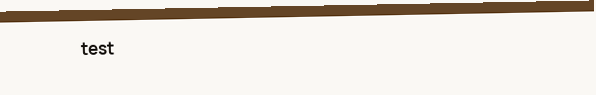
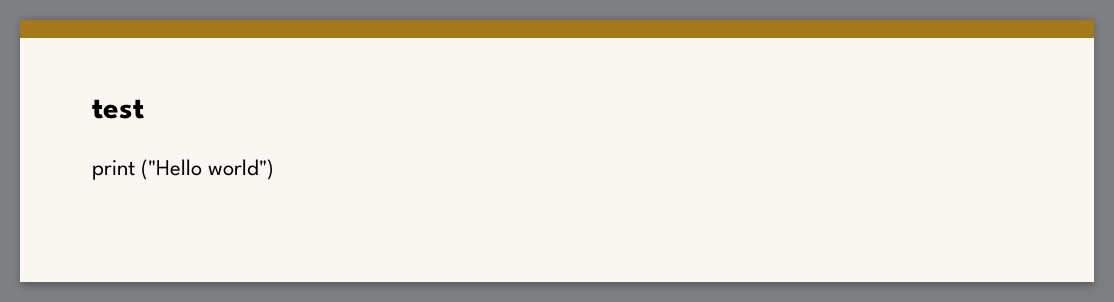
(115, 48) none -> [92,159,275,180] // print ("Hello world")

